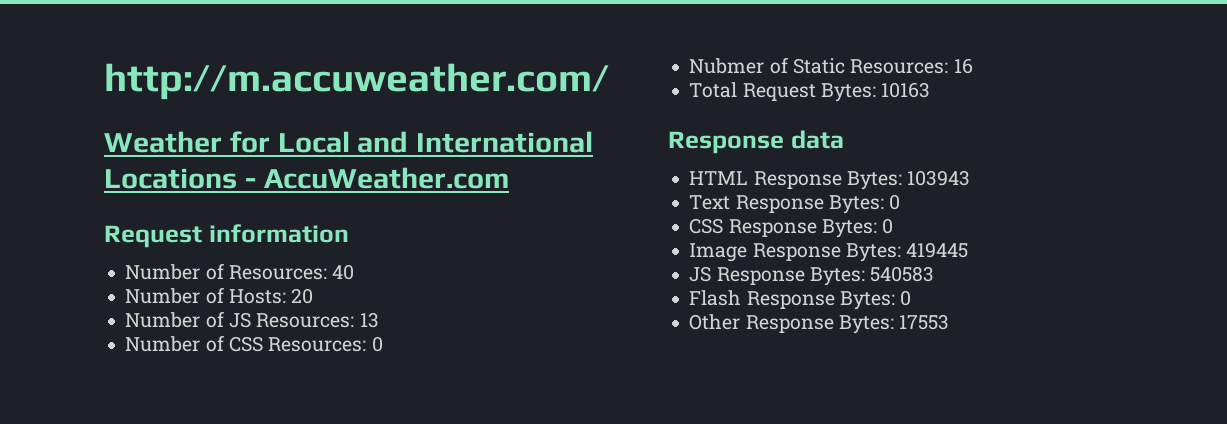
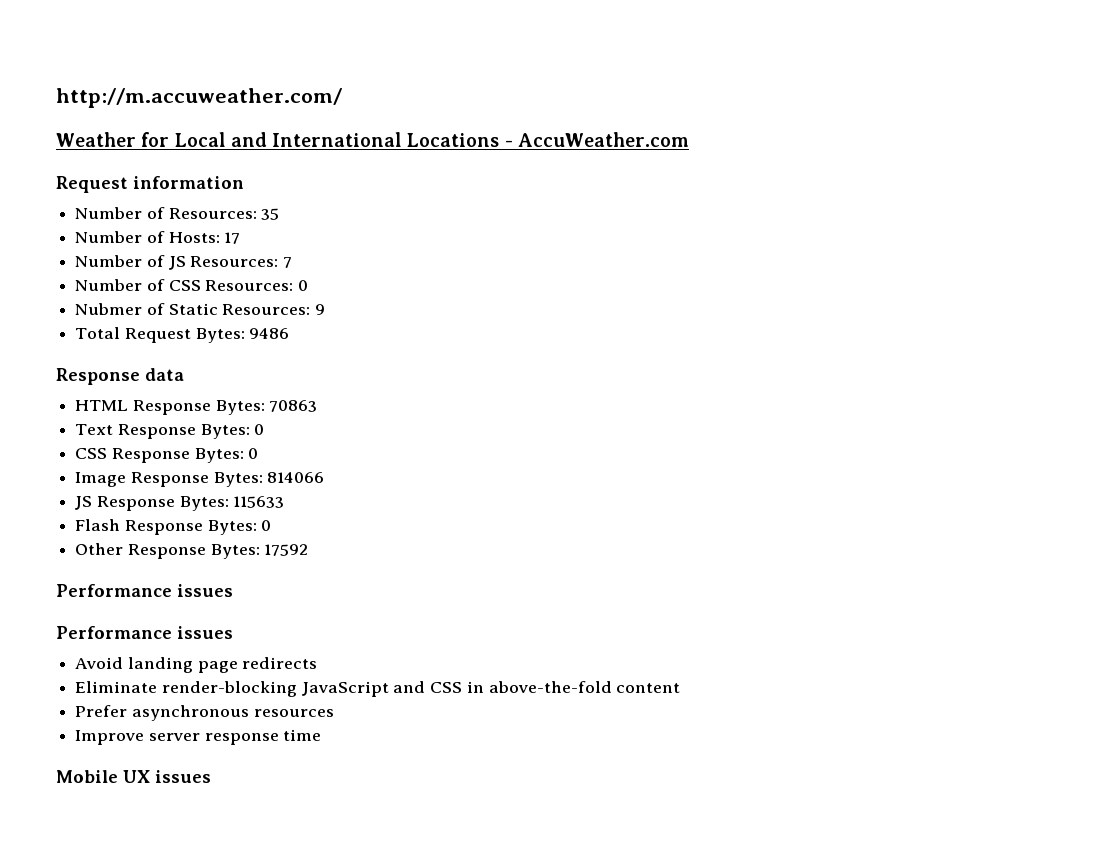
[332,264,355,280] 40 -> [261,208,280,220] 35
[291,288,314,304] 20 -> [224,232,241,244] 17
[359,312,379,328] 13 -> [283,257,293,268] 7
[953,58,973,74] 16 -> [315,304,326,315] 9
[881,82,931,98] 10163 -> [249,328,290,339] 9486
[907,170,971,186] 103943 -> [269,400,318,412] 70863
[906,242,969,258] 419445 -> [267,472,325,483] 814066
[870,266,935,282] 540583 -> [233,496,285,508] 115633
[899,314,950,330] 17553 -> [264,544,309,556] [56,584,233,597] [56,626,233,639] [75,657,318,673] [75,681,681,697] [75,705,334,721] [75,729,322,745] [56,770,211,783] 17592 // Performance issues // Performance issues // Avoid landing page redirects // Eliminate render-blocking JavaScript and CSS in above-the-fold content // Prefer asynchronous resources // Improve server response time // Mobile UX issues

